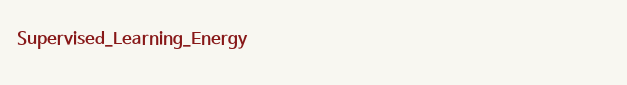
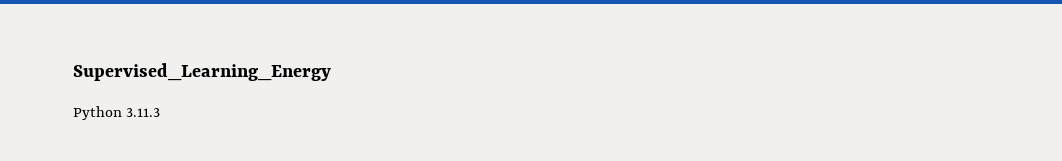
(248, 40) none -> [73,106,161,120] // Python 3.11.3

